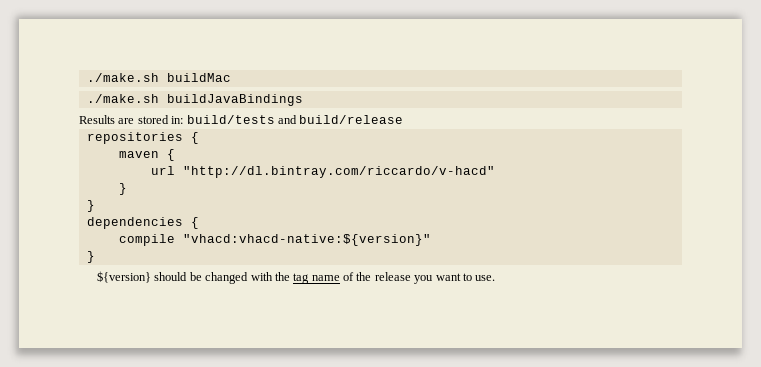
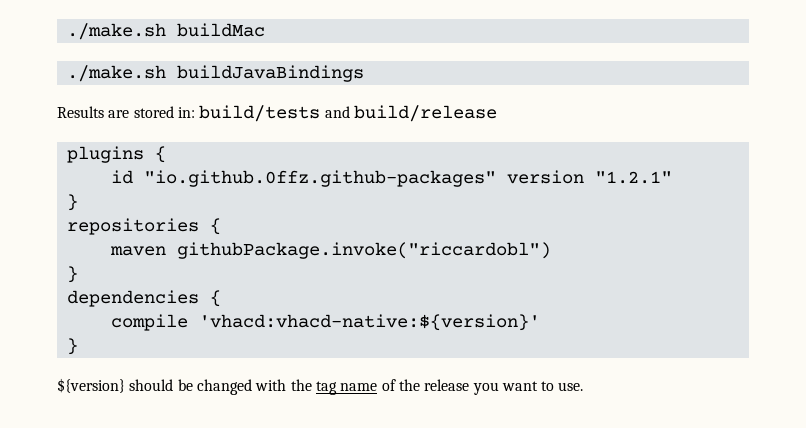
(404, 119) none -> [66,146,166,163] [110,170,672,187] [66,194,78,211] // plugins { // id "io.github.0ffz.github-packages" version "1.2.1" // }
[166,149,175,161] [150,166,495,178] [118,183,127,195] { // url "http://dl.bintray.com/riccardo/v-hacd" // } -> [176,242,551,259] githubPackage.invoke("riccardobl")
[182,234,431,246] "vhacd:vhacd-native:${version}" -> [198,314,540,331] 'vhacd:vhacd-native:${version}'

